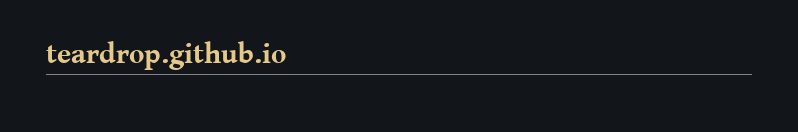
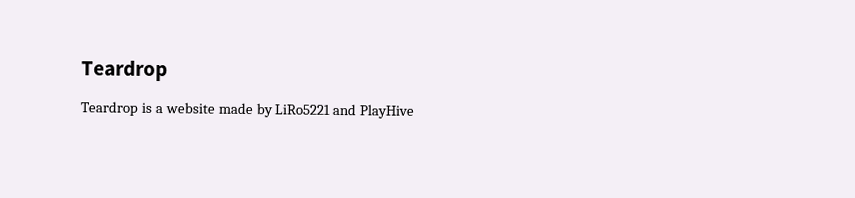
[46,41,286,70] teardrop.github.io -> [81,60,168,82] [80,101,415,119] Teardrop // Teardrop is a website made by LiRo5221 and PlayHive

